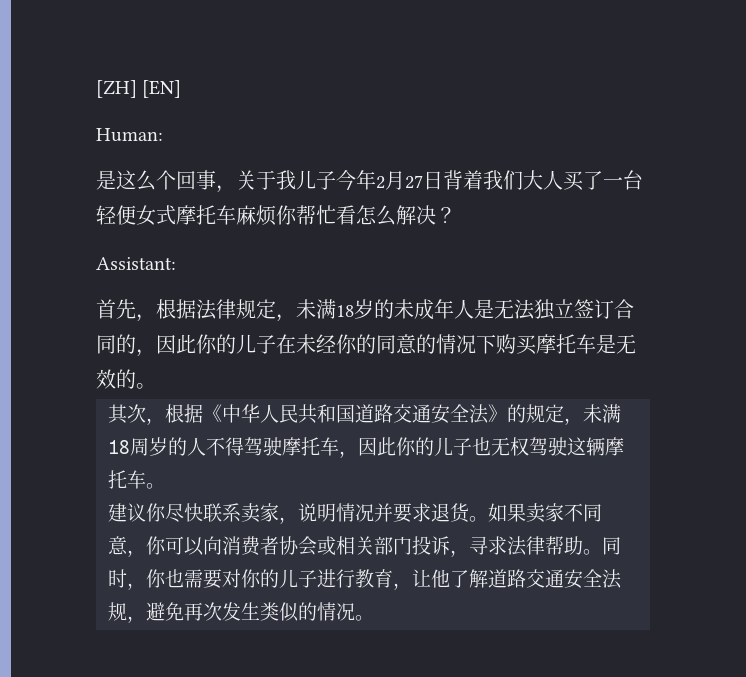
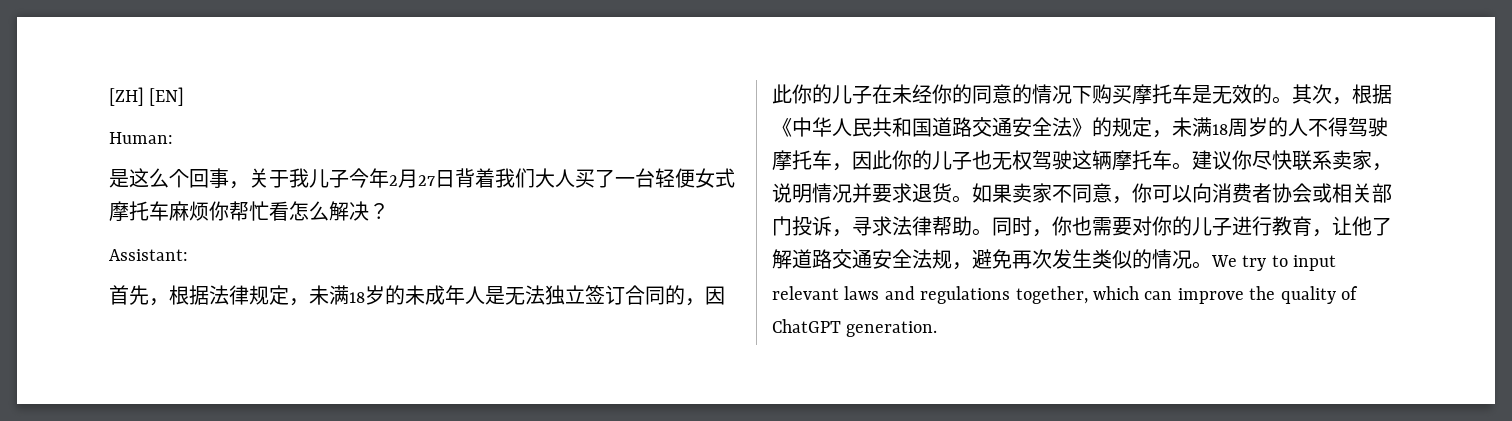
(156, 386) // -> (1292, 100) none
(165, 486) // -> (1192, 166) none
(374, 618) none -> [1211,255,1337,271] [772,286,1358,304] [772,319,938,337] We try to input relevant laws and regulations together, which can improve the quality of ChatGPT generation.

